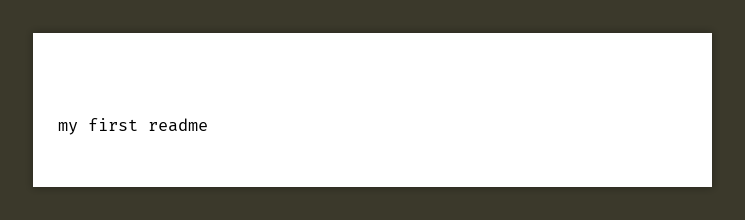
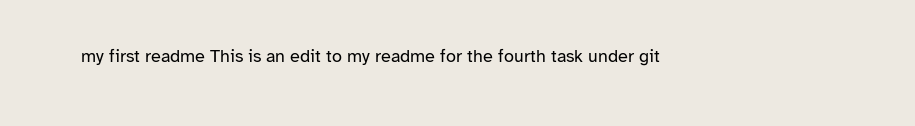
(208, 125) none -> [210,48,660,66] This is an edit to my readme for the fourth task under git

